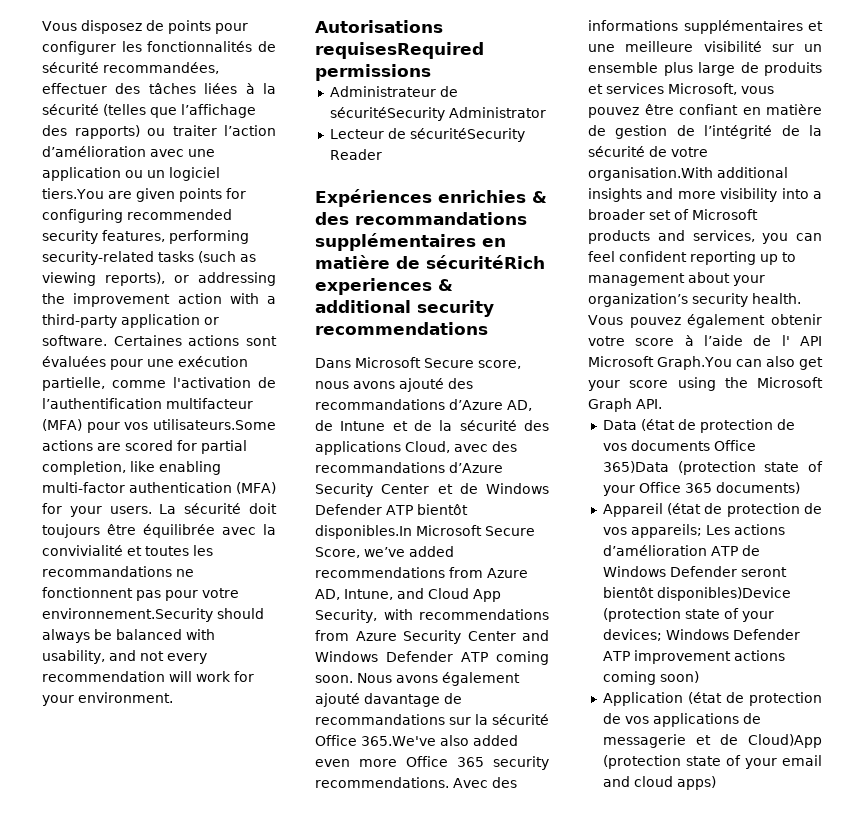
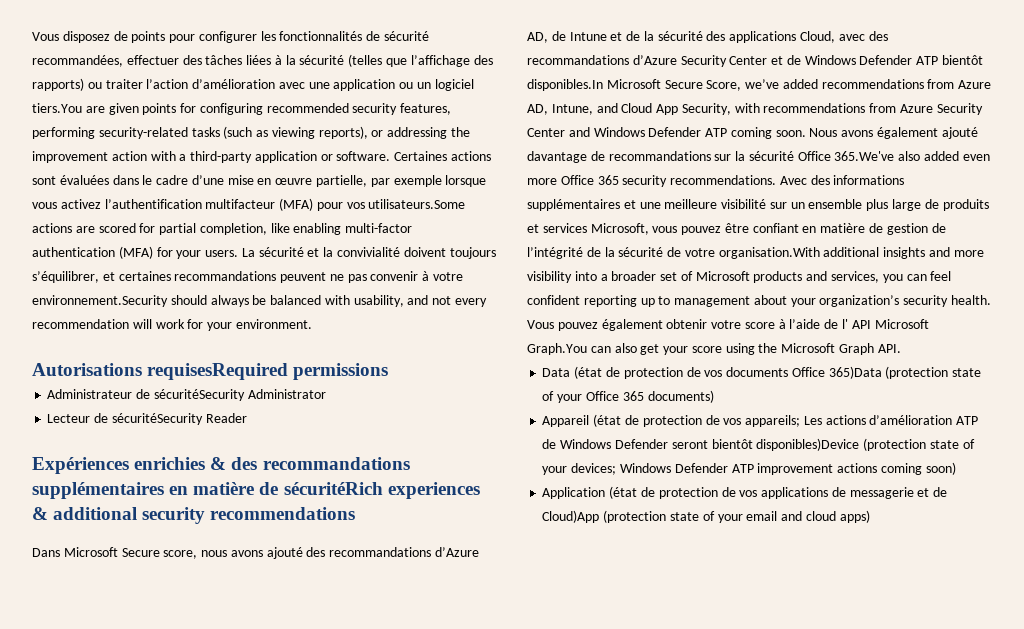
[110,356,248,370] [42,377,276,391] pour une exécution partielle, comme l'activation de -> [112,175,487,187] [32,199,101,209] dans le cadre d’une mise en œuvre partielle, par exemple lorsque vous activez
[249,503,277,514] [42,524,276,538] [42,545,213,556] [42,566,194,577] [42,587,198,601] doit toujours être équilibrée avec la convivialité et toutes les recommandations ne fonctionnent pas pour -> [307,247,496,259] [32,271,430,283] et la convivialité doivent toujours s’équilibrer, et certaines recommandations peuvent ne pas convenir à

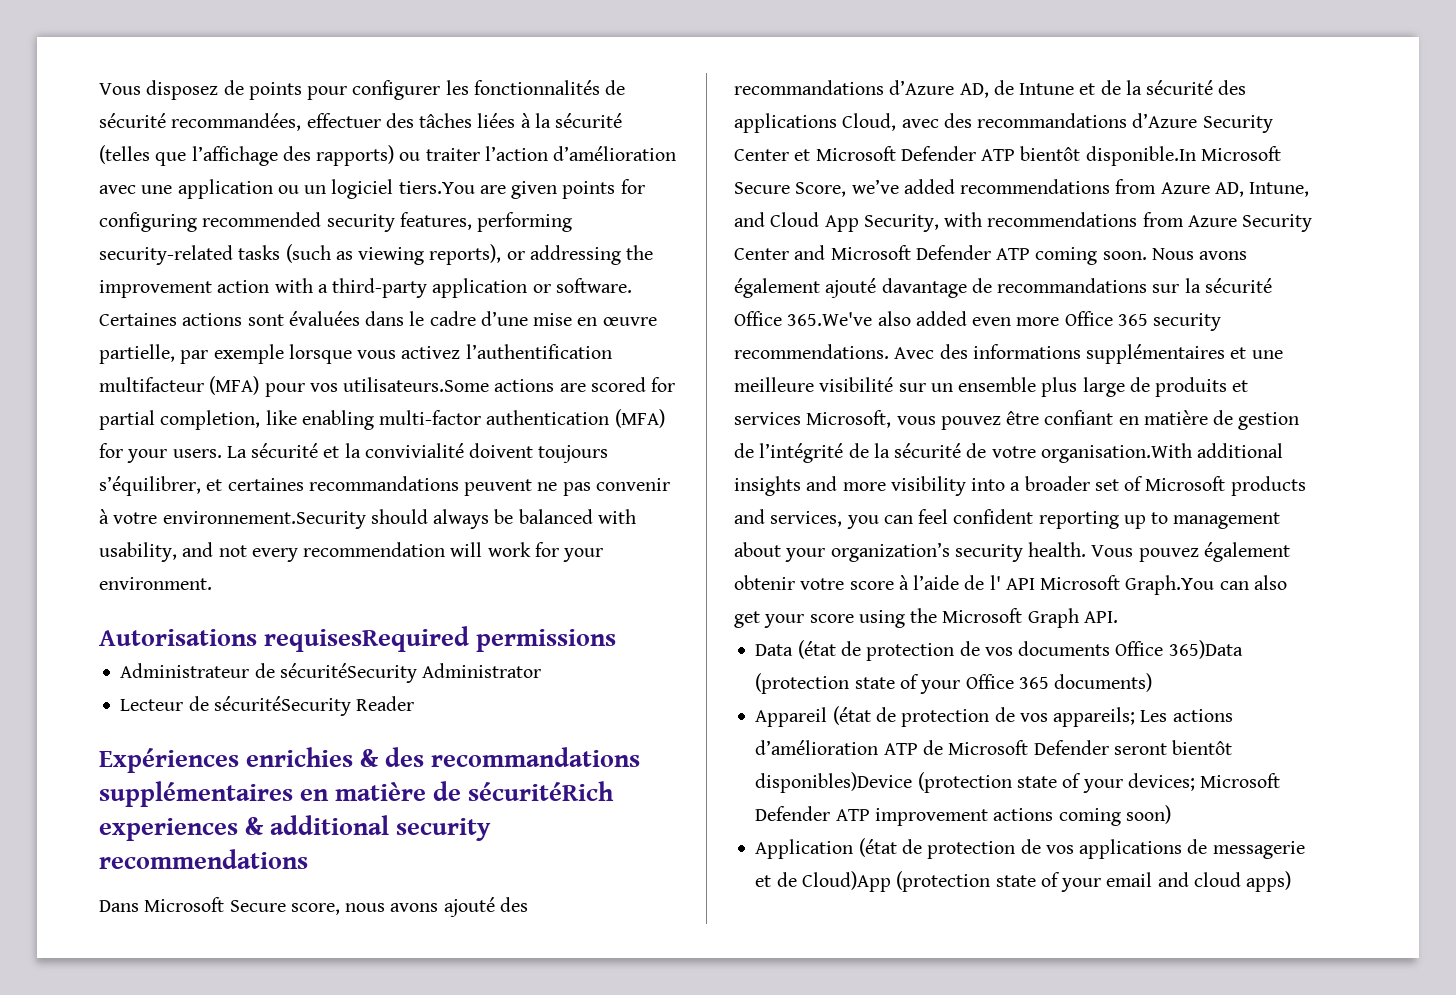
[786,55,856,65] de Windows -> [815,146,896,161] Microsoft
[527,79,603,91] disponibles.In -> [1085,146,1196,166] disponible.In
[593,127,645,137] Windows -> [830,245,911,260] Microsoft
[560,439,612,449] Windows -> [948,740,1029,755] Microsoft
[619,463,671,473] Windows -> [1200,773,1281,788] Microsoft

